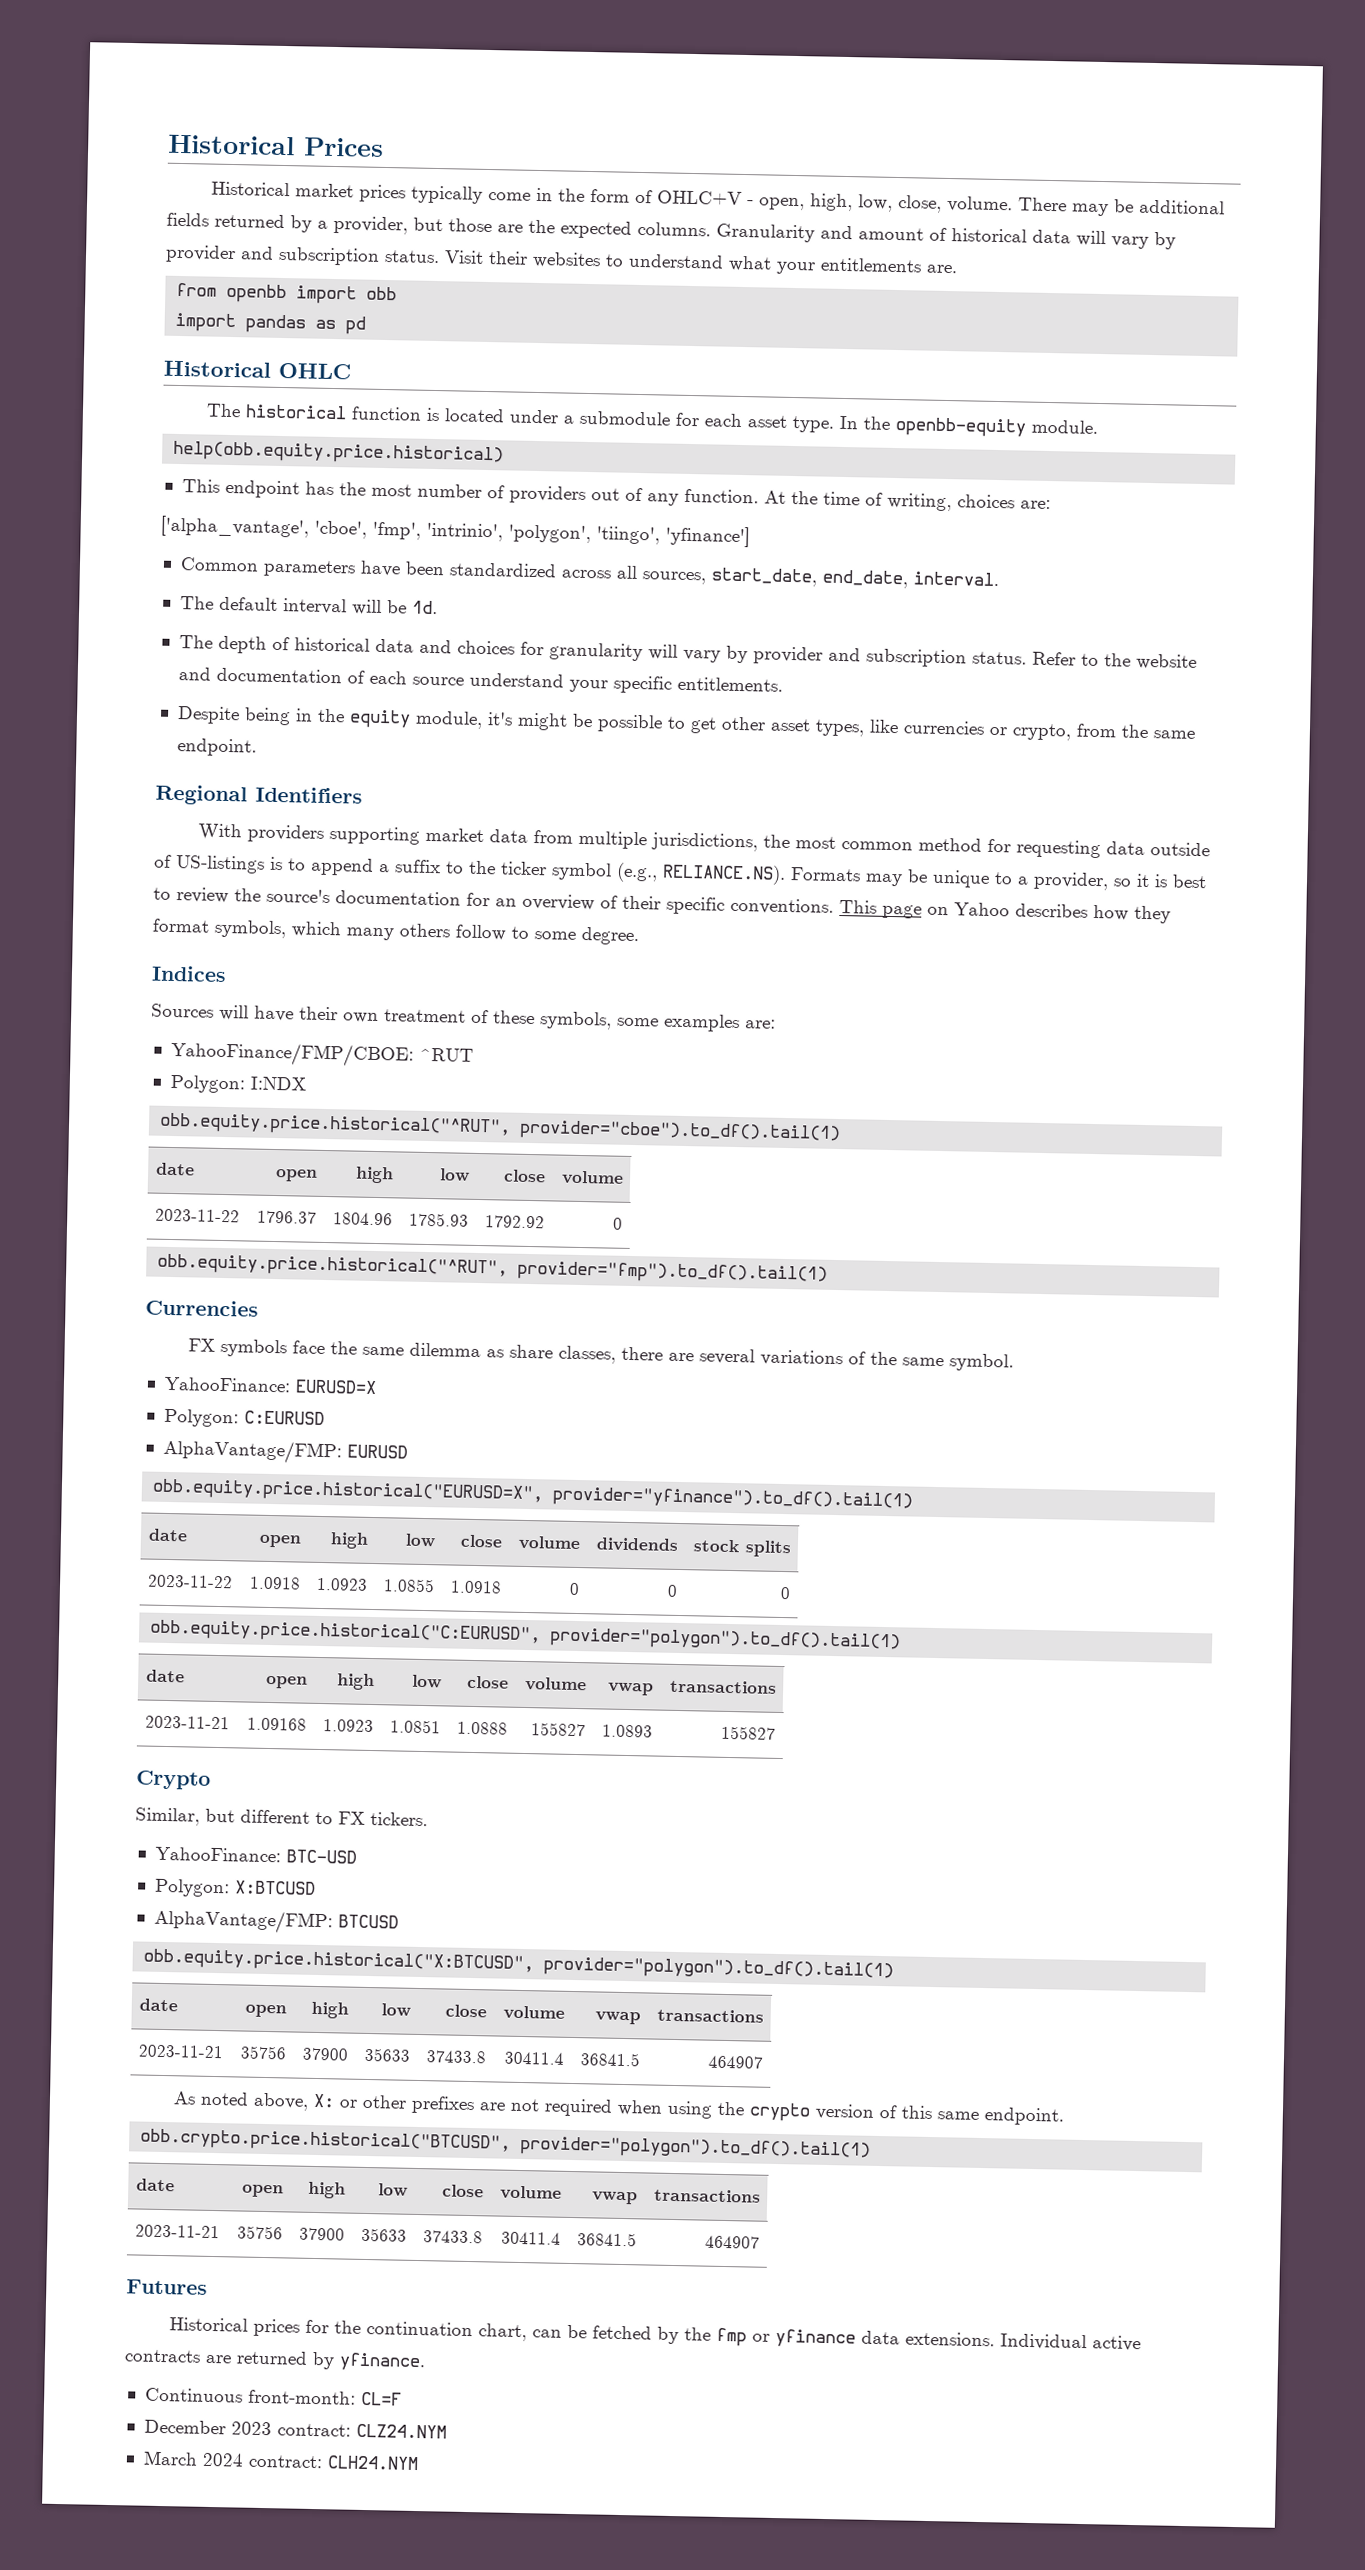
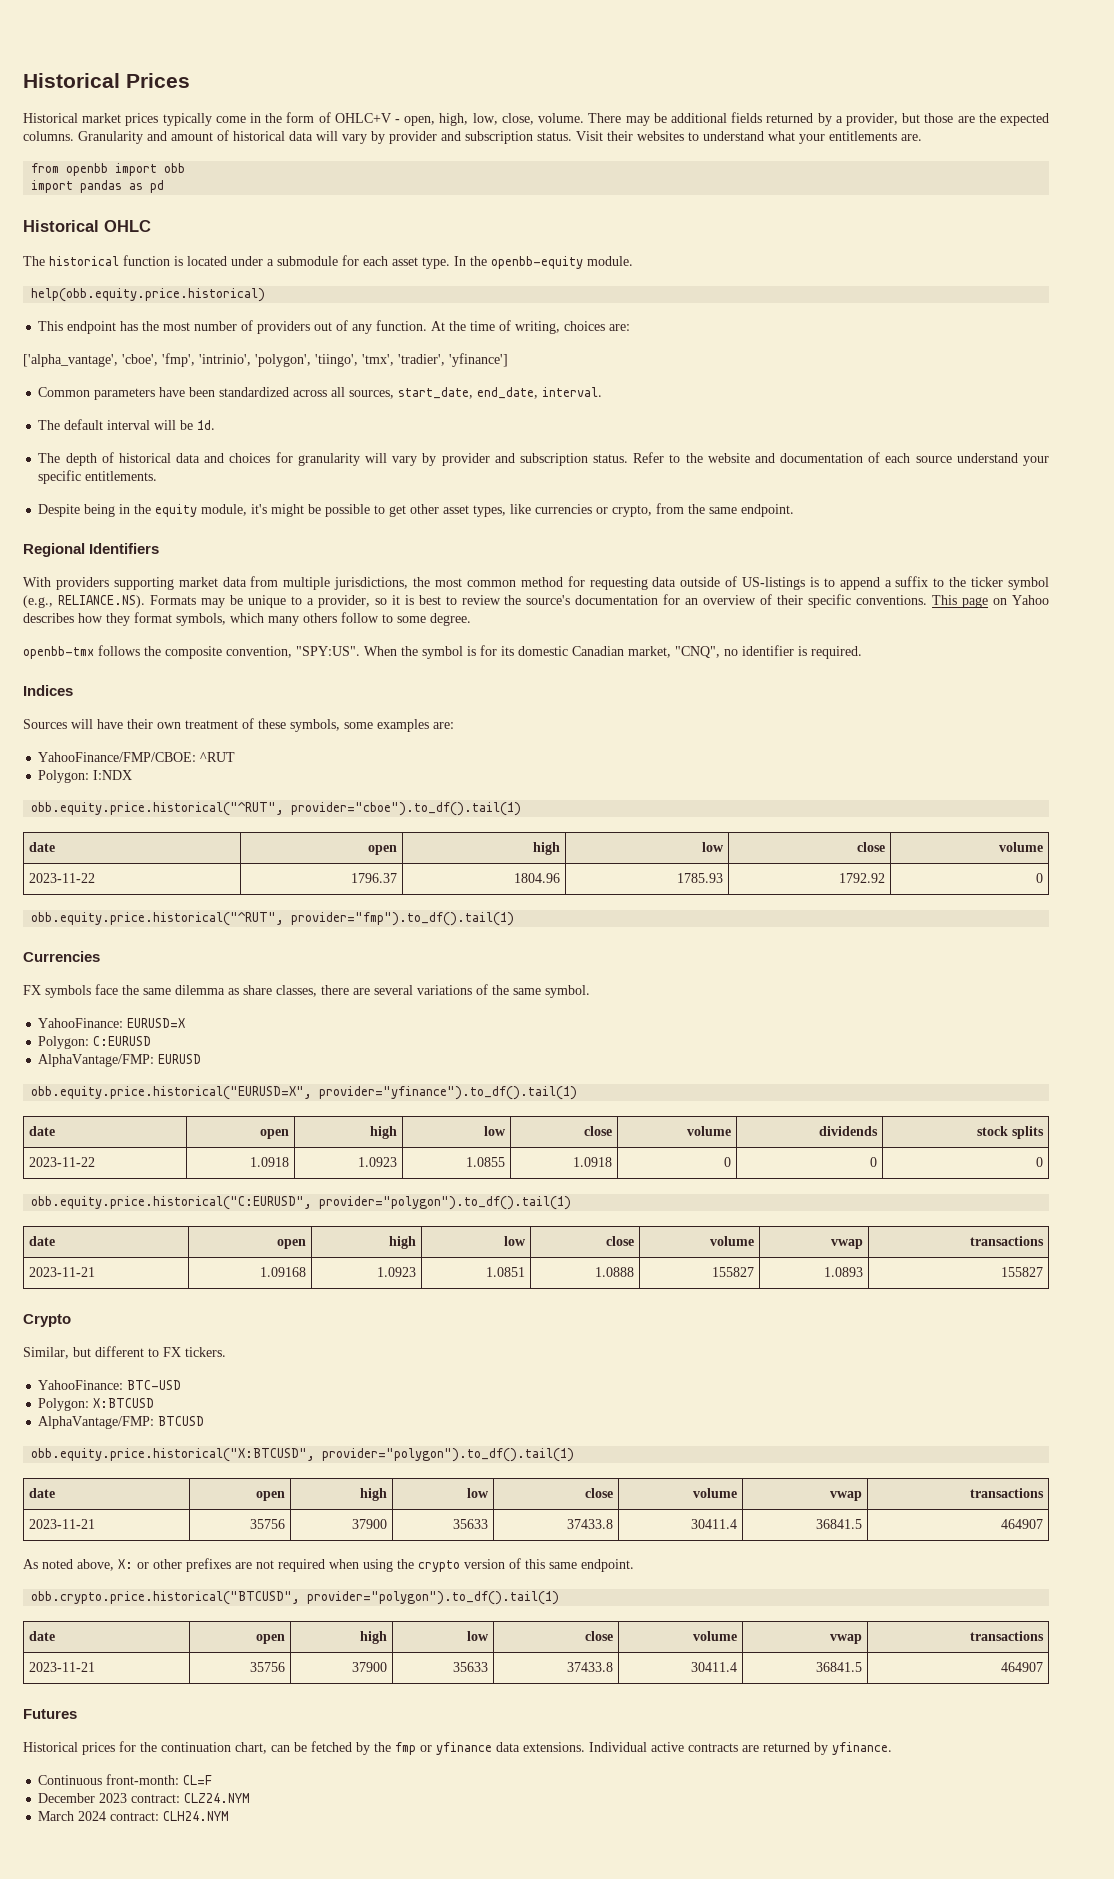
(660, 535) none -> [362,354,445,366] 'tmx', 'tradier',
(639, 936) none -> [23,645,862,659] // openbb-tmx follows the composite convention, "SPY:US". When the symbol is for its domestic Canadian market, "CNQ", no identifier is required.

